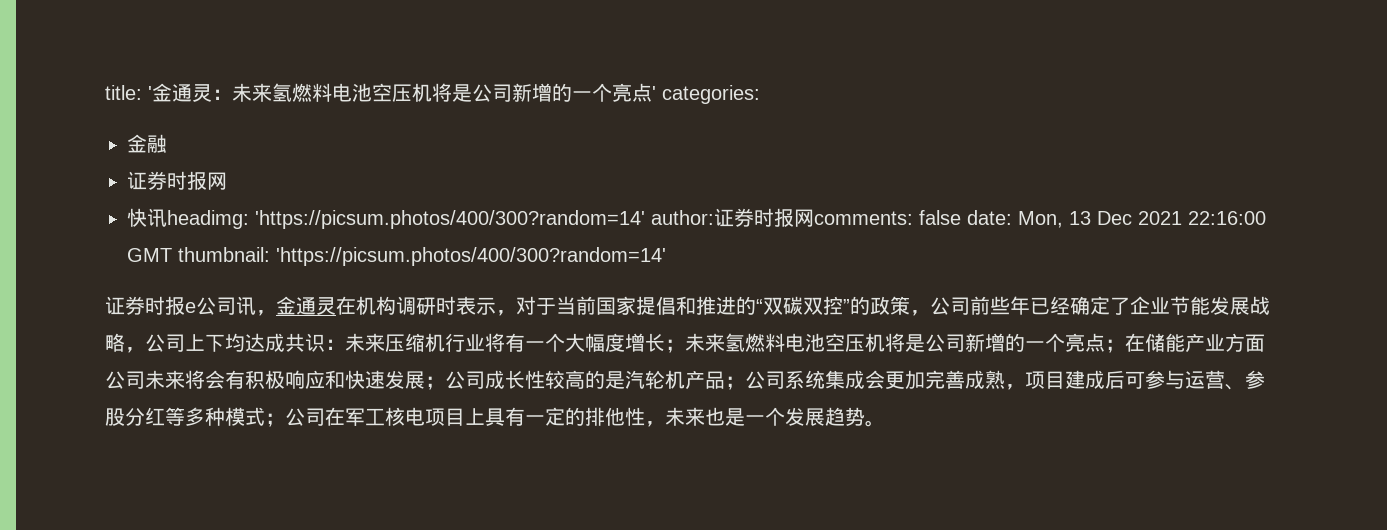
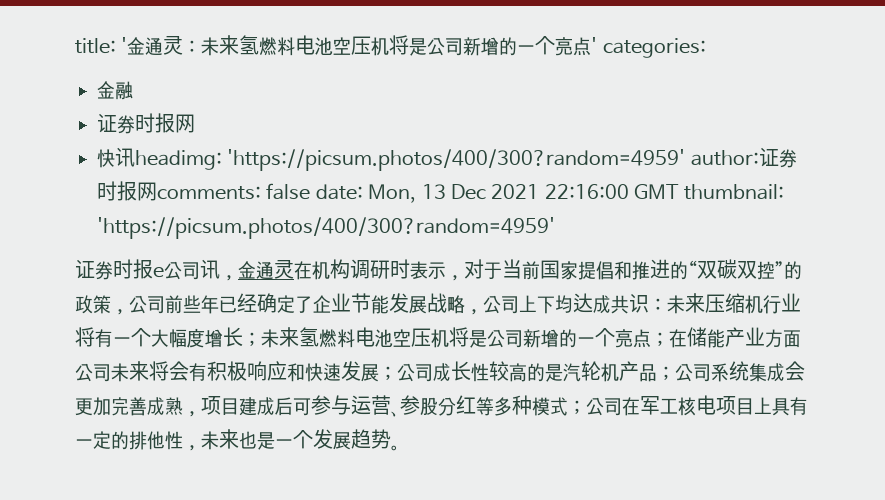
[255,210,645,229] 'https://picsum.photos/400/300?random=14' -> [227,149,686,171] 'https://picsum.photos/400/300?random=4959'
[276,247,666,266] 'https://picsum.photos/400/300?random=14' -> [97,217,555,239] 'https://picsum.photos/400/300?random=4959'

